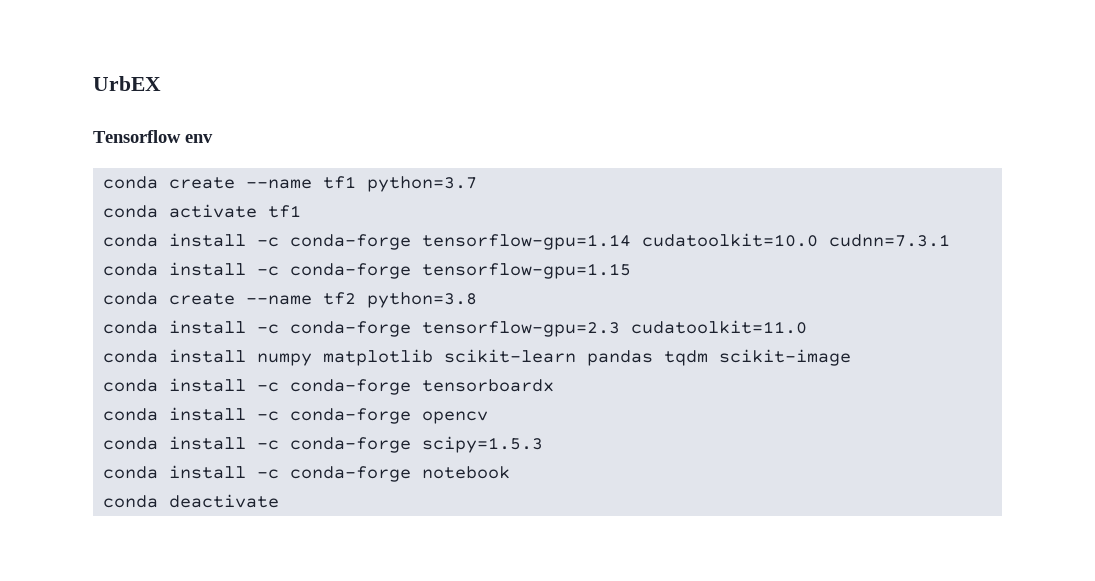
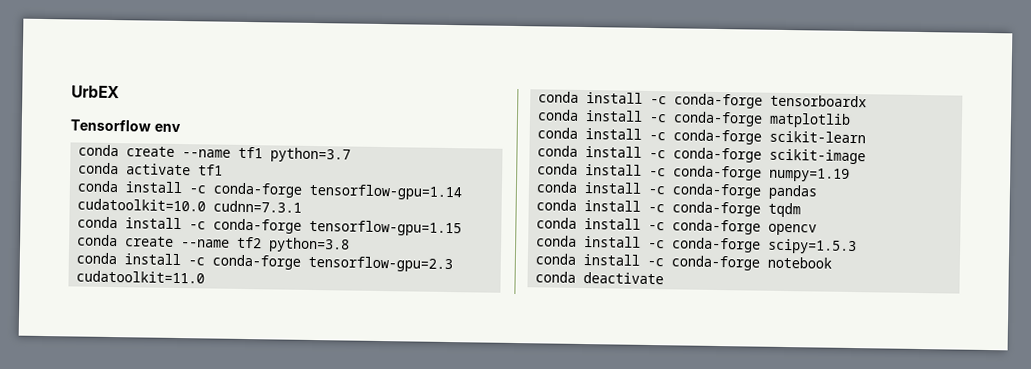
[257,349,709,366] numpy matplotlib scikit-learn pandas tqdm -> [650,93,868,109] [537,109,852,128] [537,127,867,145] [537,145,763,163] -c conda-forge tensorboardx // conda install -c conda-forge matplotlib // conda install -c conda-forge scikit-learn // conda install -c conda-forge
[422,379,555,392] tensorboardx -> [769,167,851,182] [536,181,819,200] [536,199,802,218] numpy=1.19 // conda install -c conda-forge pandas // conda install -c conda-forge tqdm

